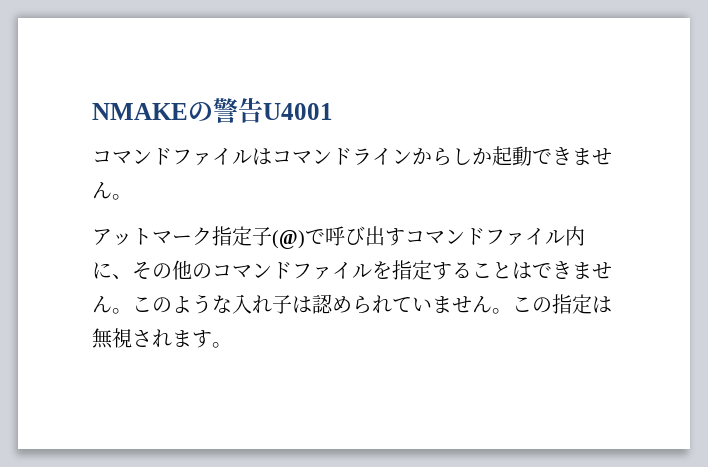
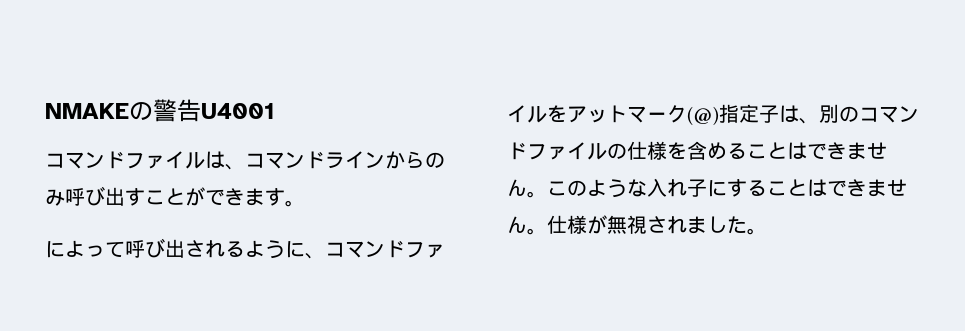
(272, 156) none -> [225,164,245,170] 、
[452,146,612,166] [92,181,132,200] [92,226,585,249] [92,260,192,280] しか起動できません。 // アットマーク指定子(@)で呼び出すコマンドファイル内に、その他 -> [425,152,445,168] [45,186,305,207] [45,238,445,259] [507,104,839,126] のみ呼び出すことができます。 // によって呼び出されるように、コマンドファイルをアットマーク(@)指定子は、別
[372,260,452,280] を指定す -> [607,141,727,160] の仕様を含め
[292,294,612,314] は認められていません。この指定は -> [707,179,907,197] [507,215,607,235] にすることはできません。仕様が
[192,330,212,348] す -> [707,216,747,234] した

